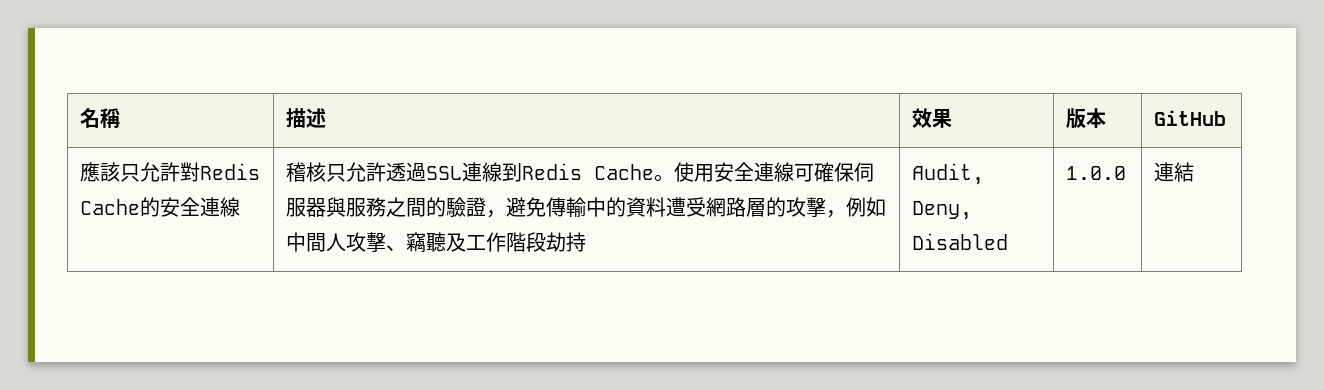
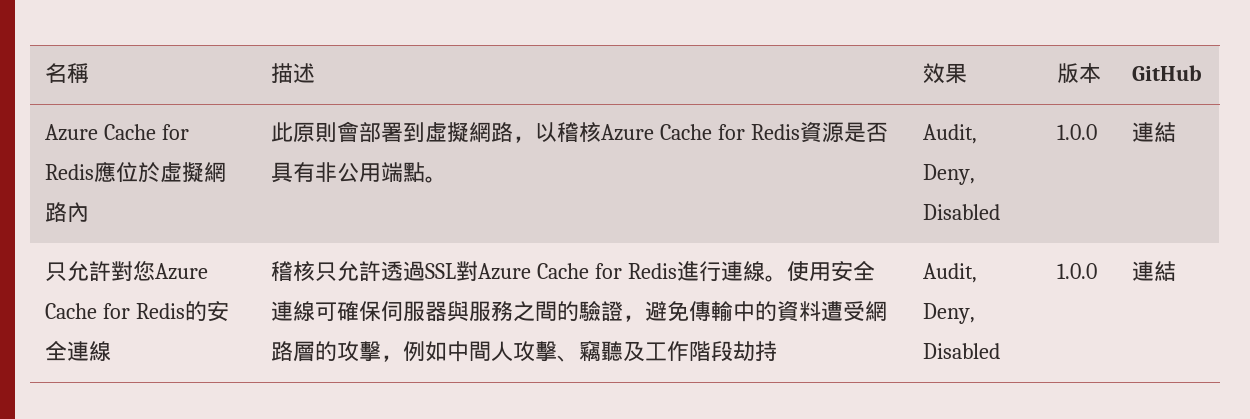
[80,162,261,182] [80,199,141,215] 應該只允許對Redis Cache -> [45,124,190,141] [45,162,227,183] [45,202,90,222] [271,121,889,143] [271,162,448,183] [923,124,978,144] [923,164,976,185] [923,204,1001,220] [1057,124,1098,140] [1132,122,1177,142] [45,260,209,281] [45,303,186,319] Azure Cache for Redis應位於虛擬網路內 | 此原則會部署到虛擬網路，以稽核Azure Cache for Redis資源是否具有非公用端點。 | Audit, Deny, Disabled | 1.0.0 | 連結 // 只允許對您Azure Cache for Redis
[462,162,655,182] 連線到Redis Cache -> [456,260,766,282] 對Azure Cache for Redis進行連線

